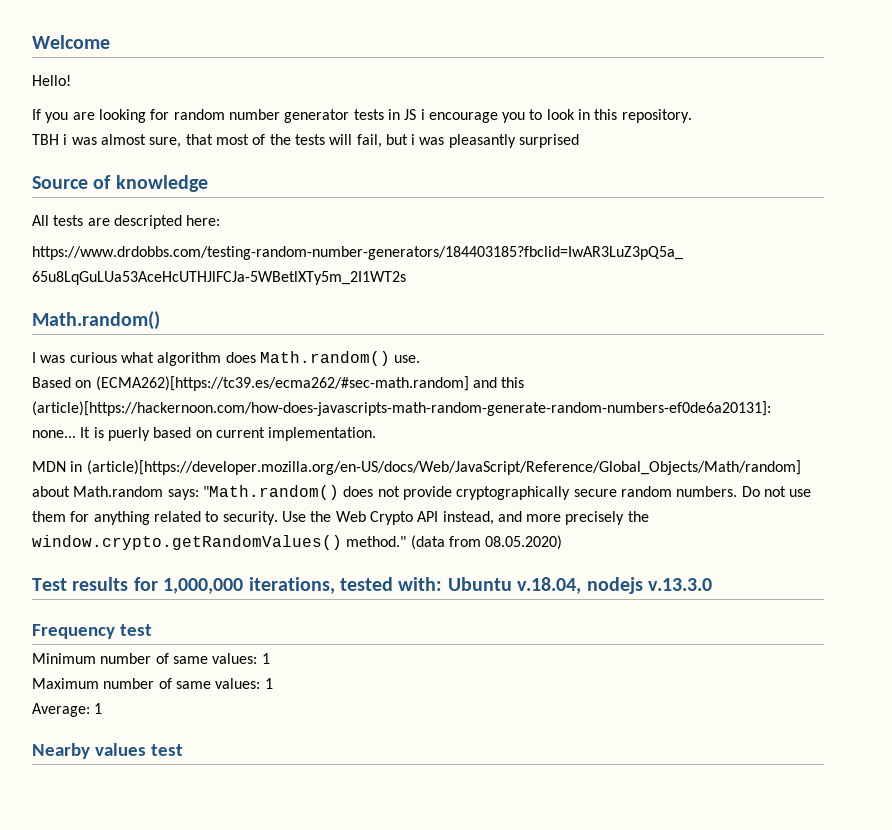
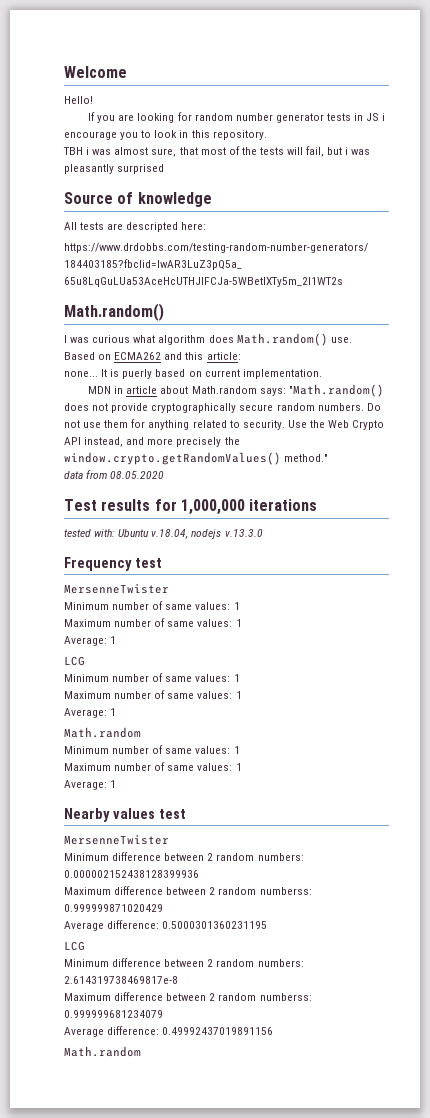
[95,376,469,391] (ECMA262)[https://tc39.es/ecma262/#sec-math.random] -> [114,352,162,360] ECMA262
[32,401,771,416] (article)[https://hackernoon.com/how-does-javascripts-math-random-generate-random-numbers-ef0de6a20131]: -> [206,352,241,360] article:
[86,460,801,475] (article)[https://developer.mozilla.org/en-US/docs/Web/JavaScript/Reference/Global_Objects/Math/random] -> [126,386,158,394] article
[410,535,563,550] (data from 08.05.2020) -> [64,470,165,479] // data from 08.05.2020
[248,577,335,594] iterations, -> [249,499,318,511] iterations //
(152, 630) none -> [64,584,169,594] [64,601,240,610] [64,618,242,627] [64,636,117,646] [64,656,85,666] [64,673,240,682] [64,690,242,699] [64,708,117,718] [64,727,141,738] // MersenneTwister // Minimum number of same values: 1 // Maximum number of same values: 1 // Average: 1 // LCG // Minimum number of same values: 1 // Maximum number of same values: 1 // Average: 1 // Math.random
(183, 750) none -> [64,835,169,845] [64,852,304,861] [64,870,199,878] [64,886,312,895] [64,904,163,912] [64,920,268,931] [64,941,85,951] [64,958,304,967] [64,976,178,984] [64,992,312,1001] [64,1010,163,1018] [64,1026,274,1037] [64,1046,141,1057] // MersenneTwister // Minimum difference between 2 random numbers: 0.000002152438128399936 // Maximum difference between 2 random numberss: 0.999999871020429 // Average difference: 0.5000301360231195 // LCG // Minimum difference between 2 random numbers: 2.614319738469817e-8 // Maximum difference between 2 random numberss: 0.999999681234079 // Average difference: 0.49992437019891156 // Math.random

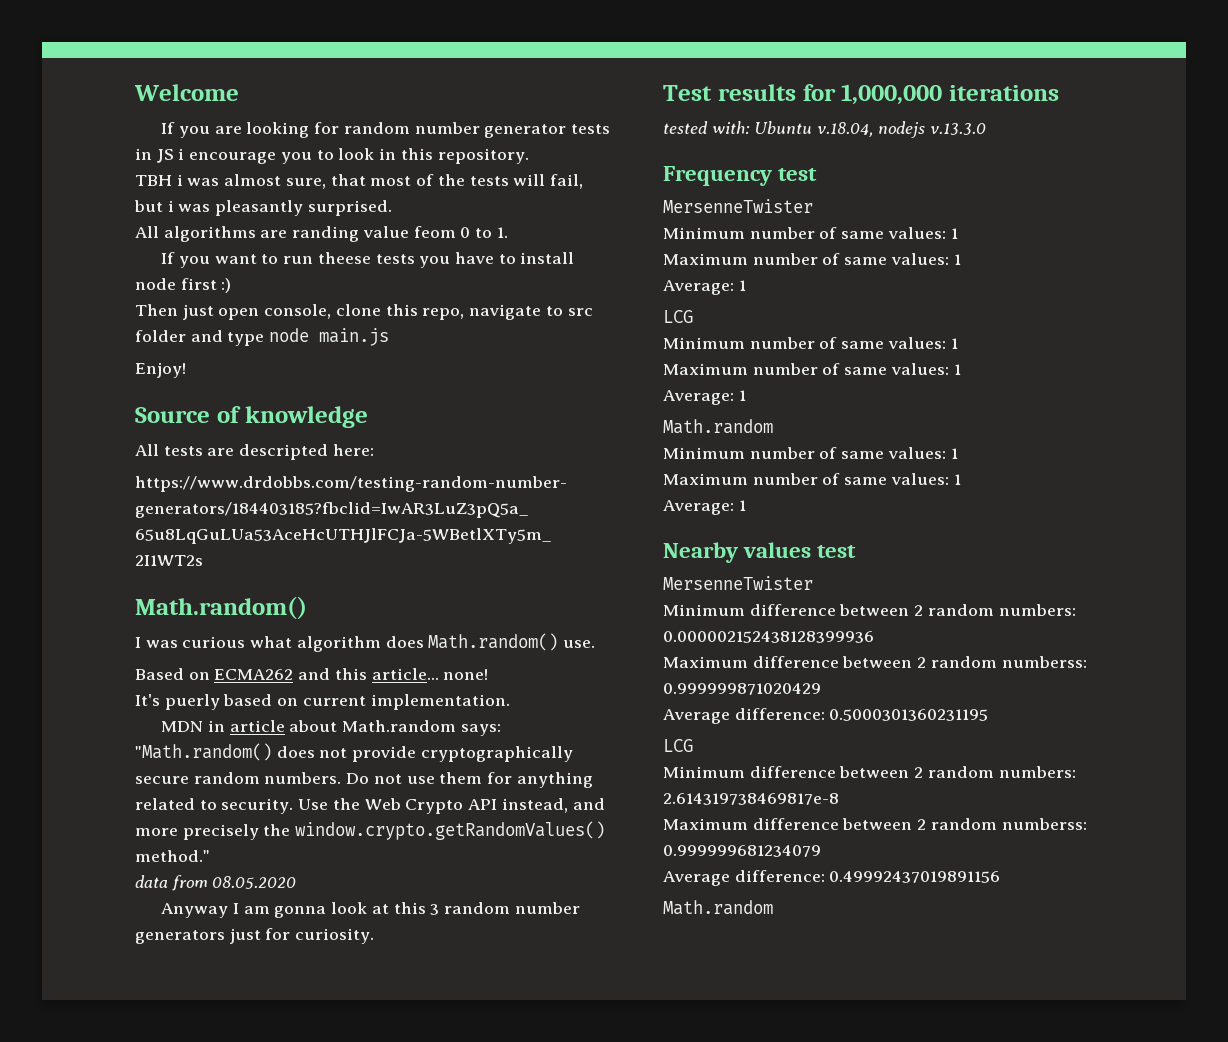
[64,96,93,104] // Hello! -> (239, 92) none
[117,164,165,174] surprised -> [307,200,392,216] [135,226,508,242] [161,252,575,268] [135,278,232,293] [135,304,593,320] [135,328,390,346] [135,362,186,378] surprised. // All algorithms are randing value feom 0 to 1. // If you want to run theese tests you have to install node first :) // Then just open console, clone this repo, navigate to src folder and type node main.js // Enjoy!
[206,352,241,360] [64,369,120,377] article: // none... It is -> [371,668,489,680] [135,694,160,706] article... none! // It's
(165, 475) none -> [161,902,580,918] [135,928,375,944] // Anyway I am gonna look at this 3 random number generators just for curiosity.

